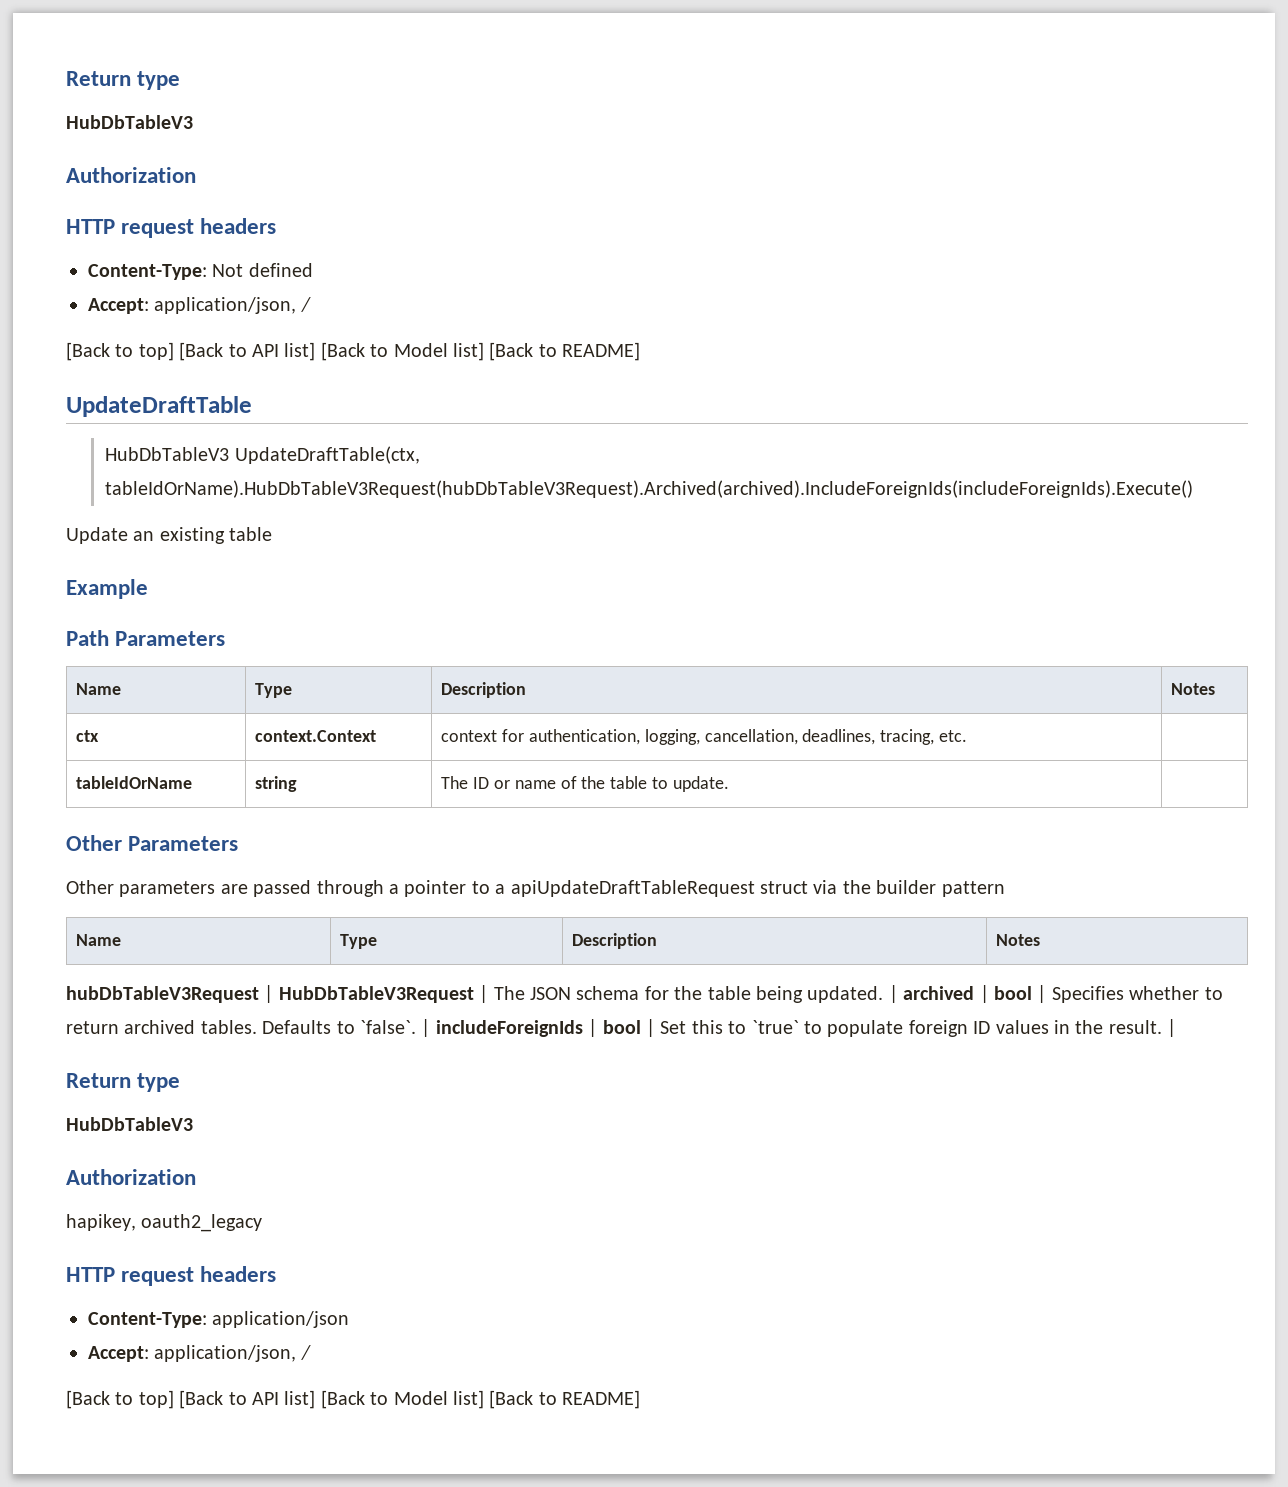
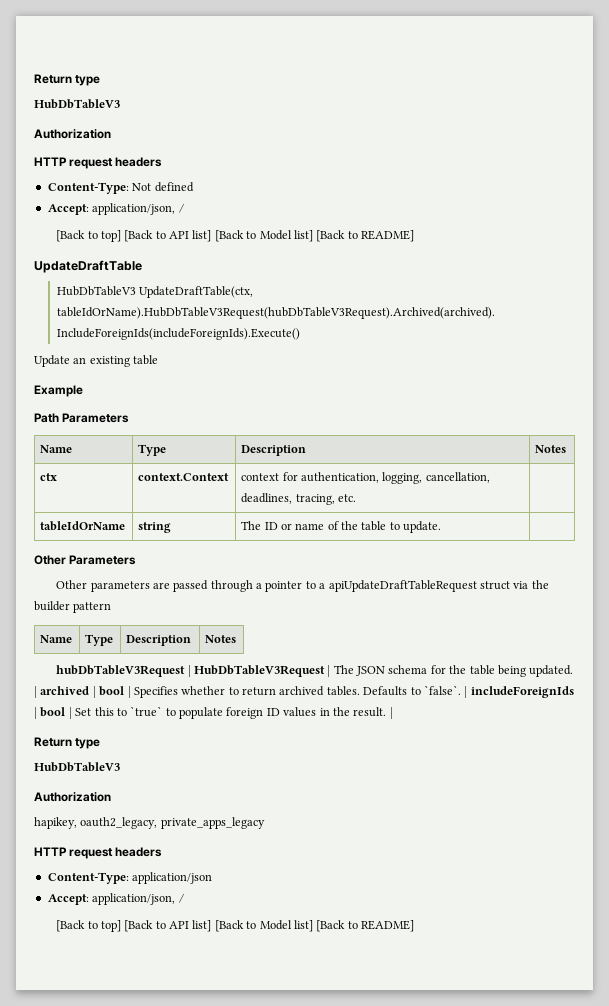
[141,1214,263,1232] oauth2_legacy -> [80,817,265,829] oauth2_legacy, private_apps_legacy

